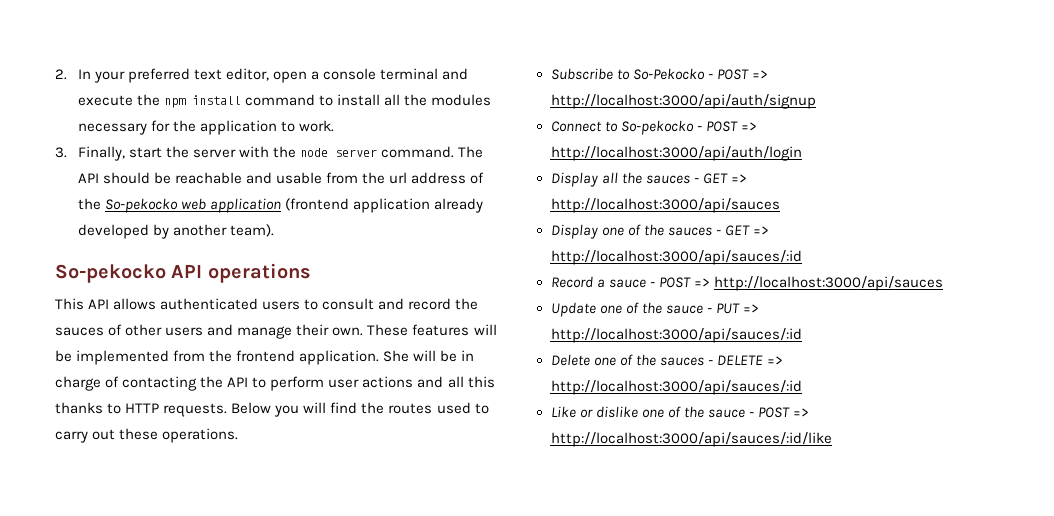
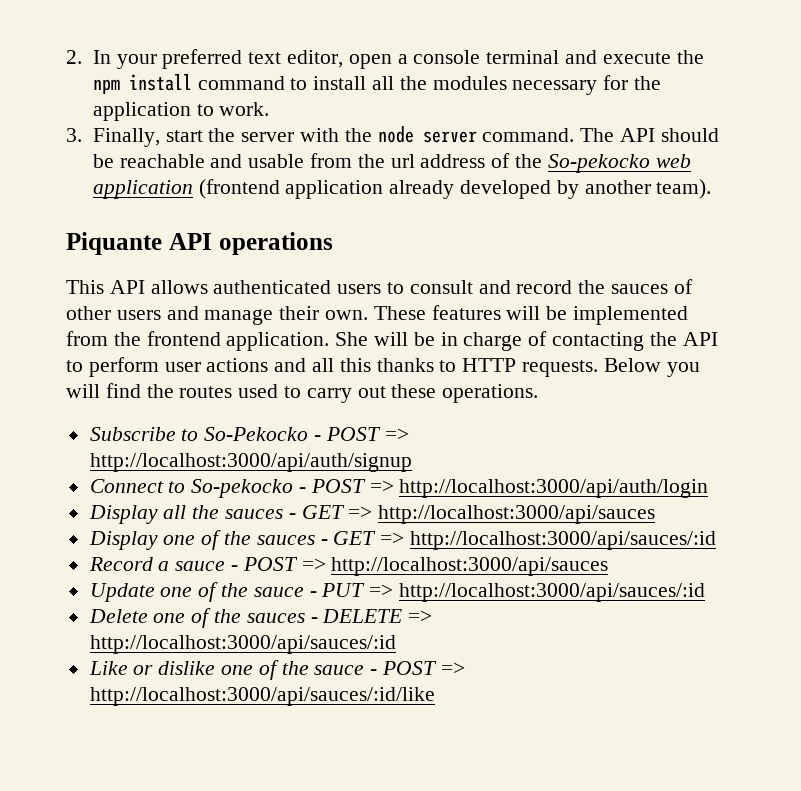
[55,264,166,283] So-pekocko -> [66,232,162,255] Piquante

